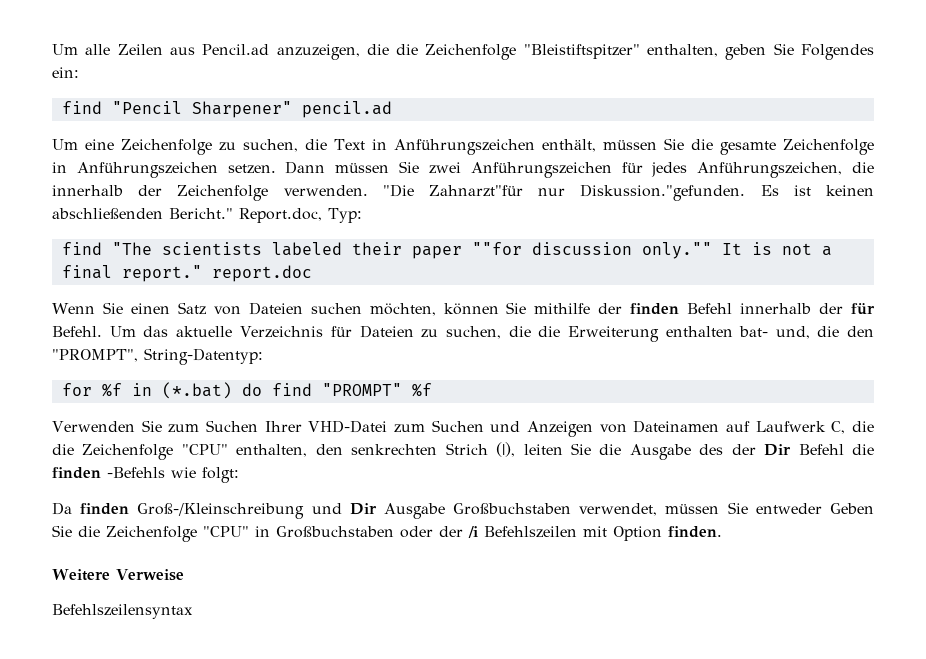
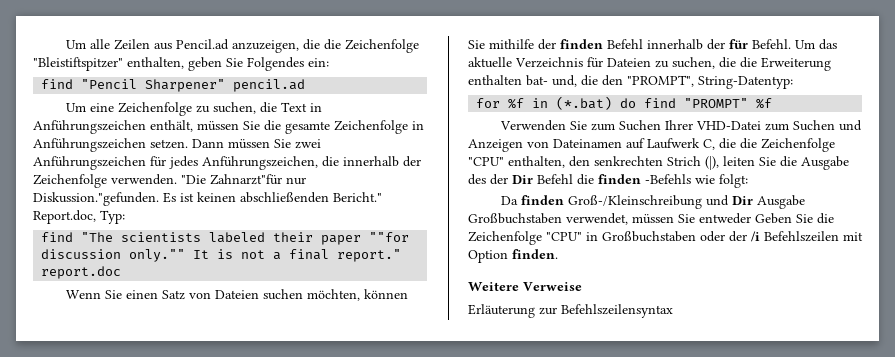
(184, 575) none -> [468,304,557,318] Erläuterung zur

